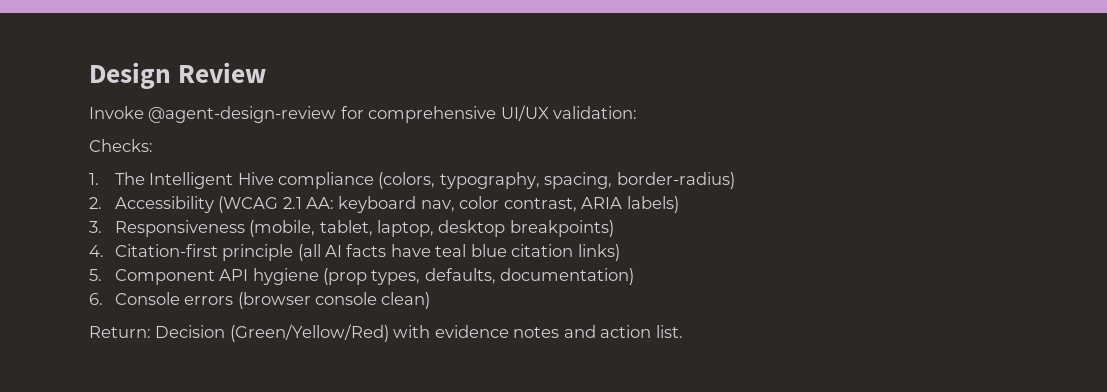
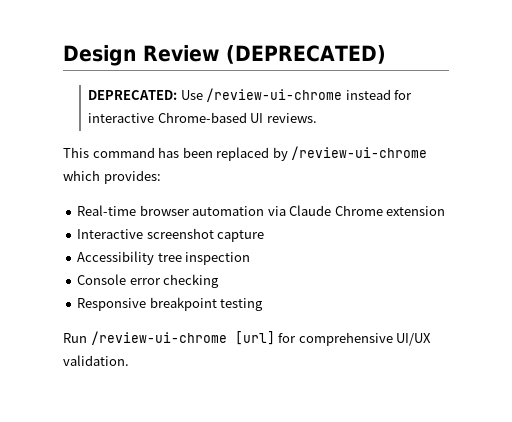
[89,105,638,123] [89,139,153,152] [89,172,735,189] [89,196,679,213] [89,220,614,237] [89,244,620,261] [89,268,635,285] [89,292,431,309] [89,324,683,342] // Invoke @agent-design-review for comprehensive UI/UX validation: // Checks: // 1. The Intelligent Hive compliance (colors, typography, spacing, border-radius) // 2. Accessibility (WCAG 2.1 AA: keyboard nav, color contrast, ARIA labels) // 3. Responsiveness (mobile, tablet, laptop, desktop breakpoints) // 4. Citation-first principle (all AI facts have teal blue citation links) // 5. Component API hygiene (prop types, defaults, documentation) // 6. Console errors (browser console clean) // Return: Decision (Green/Yellow/Red) with evidence notes and action list. -> [226,45,386,64] [88,88,413,102] [88,112,317,123] [63,146,428,161] [63,170,161,184] [77,205,446,216] [77,228,265,242] [77,251,251,265] [77,274,220,288] [77,297,264,311] [63,331,432,346] [63,355,129,366] (DEPRECATED) // DEPRECATED: Use /review-ui-chrome instead for interactive Chrome-based UI reviews. // This command has been replaced by /review-ui-chrome which provides: // Real-time browser automation via Claude Chrome extension // Interactive screenshot capture // Accessibility tree inspection // Console error checking // Responsive breakpoint testing // Run /review-ui-chrome [url] for comprehensive UI/UX validation.

